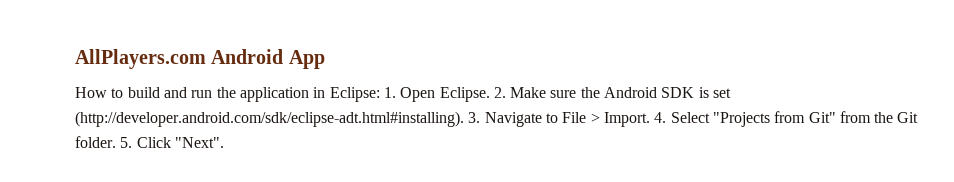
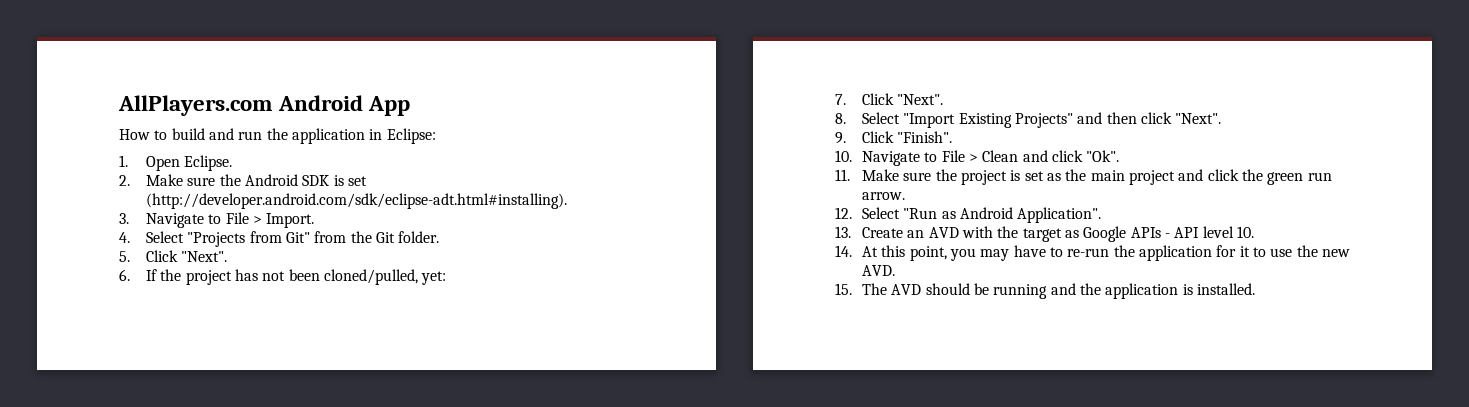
(380, 94) none -> (436, 136) //
(490, 94) none -> (233, 163) //
(464, 119) none -> (568, 201) //
(650, 119) none -> (315, 220) //
(116, 142) none -> (440, 237) //
(224, 142) none -> [119,269,447,285] [835,93,944,105] [835,112,1222,128] [835,131,953,144] [835,150,1120,166] [835,169,1332,185] [862,192,906,200] [835,207,1102,223] [835,226,1254,242] [835,245,1350,261] [862,265,896,276] [835,283,1255,299] // 6. If the project has not been cloned/pulled, yet: // 7. Click "Next". // 8. Select "Import Existing Projects" and then click "Next". // 9. Click "Finish". // 10. Navigate to File > Clean and click "Ok". // 11. Make sure the project is set as the main project and click the green run arrow. // 12. Select "Run as Android Application". // 13. Create an AVD with the target as Google APIs - API level 10. // 14. At this point, you may have to re-run the application for it to use the new AVD. // 15. The AVD should be running and the application is installed.

